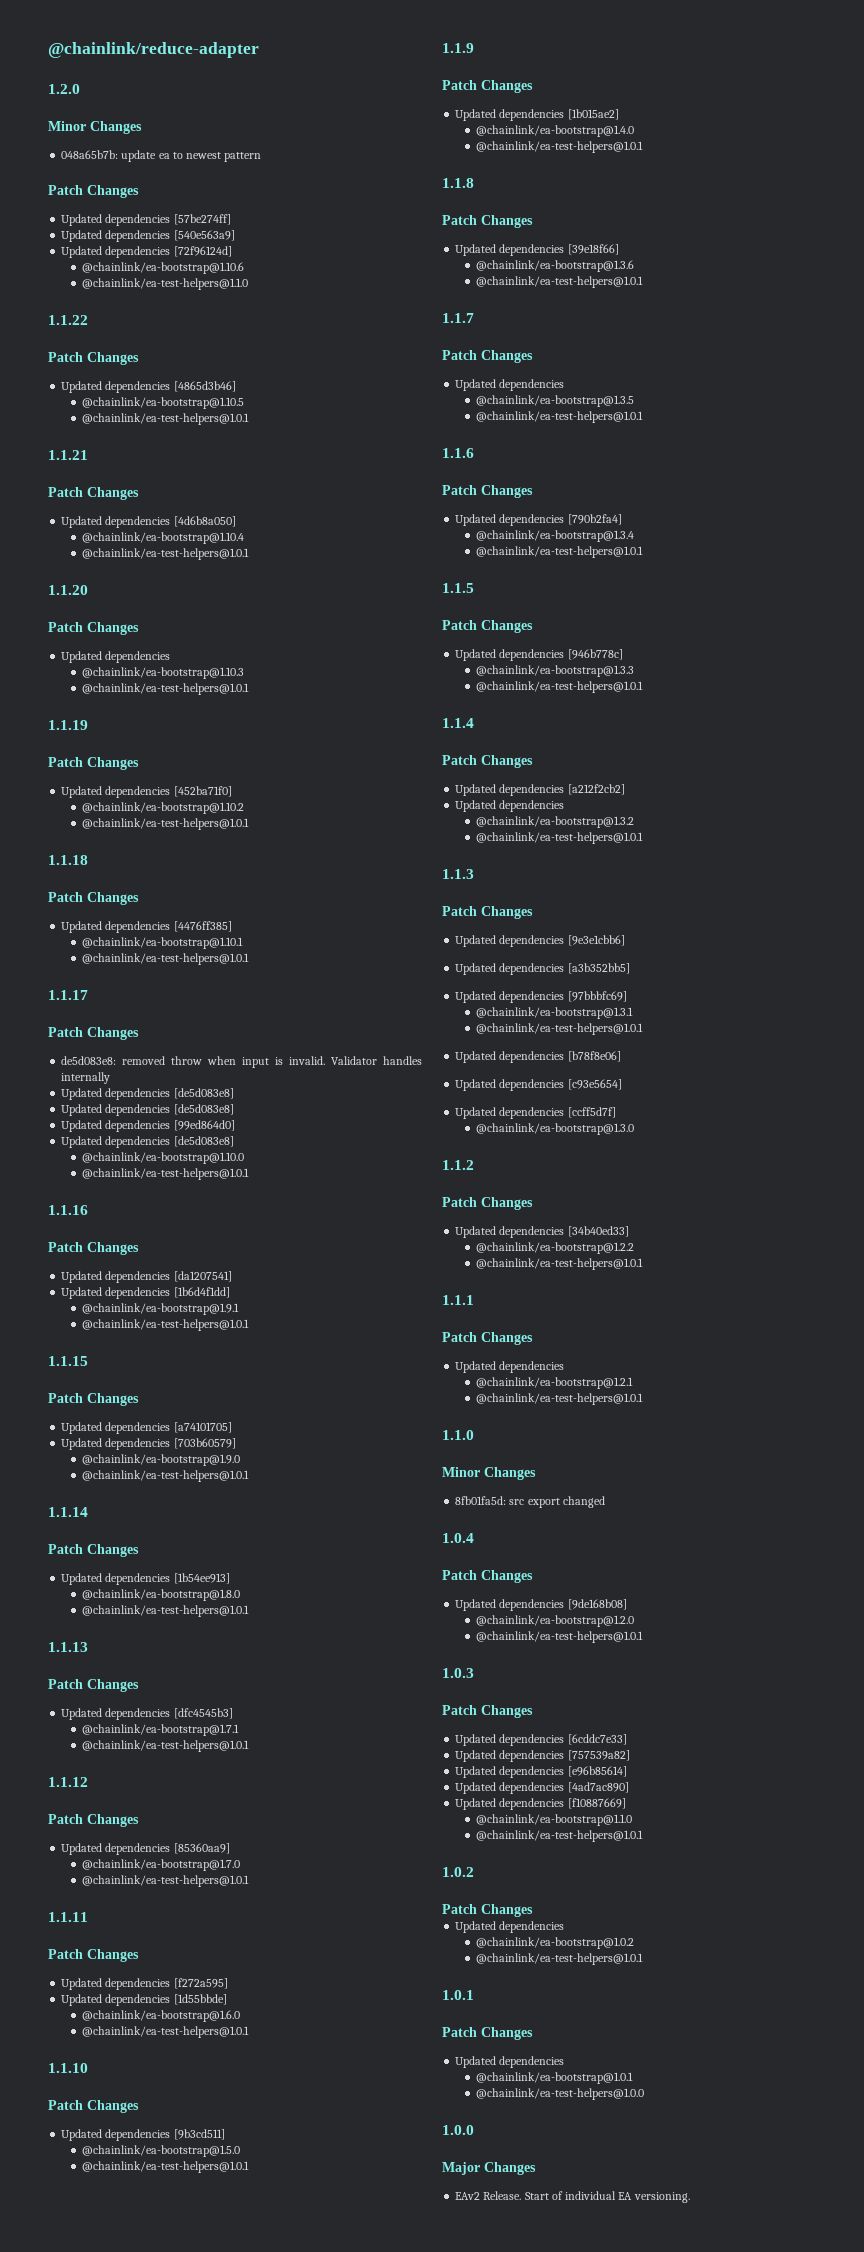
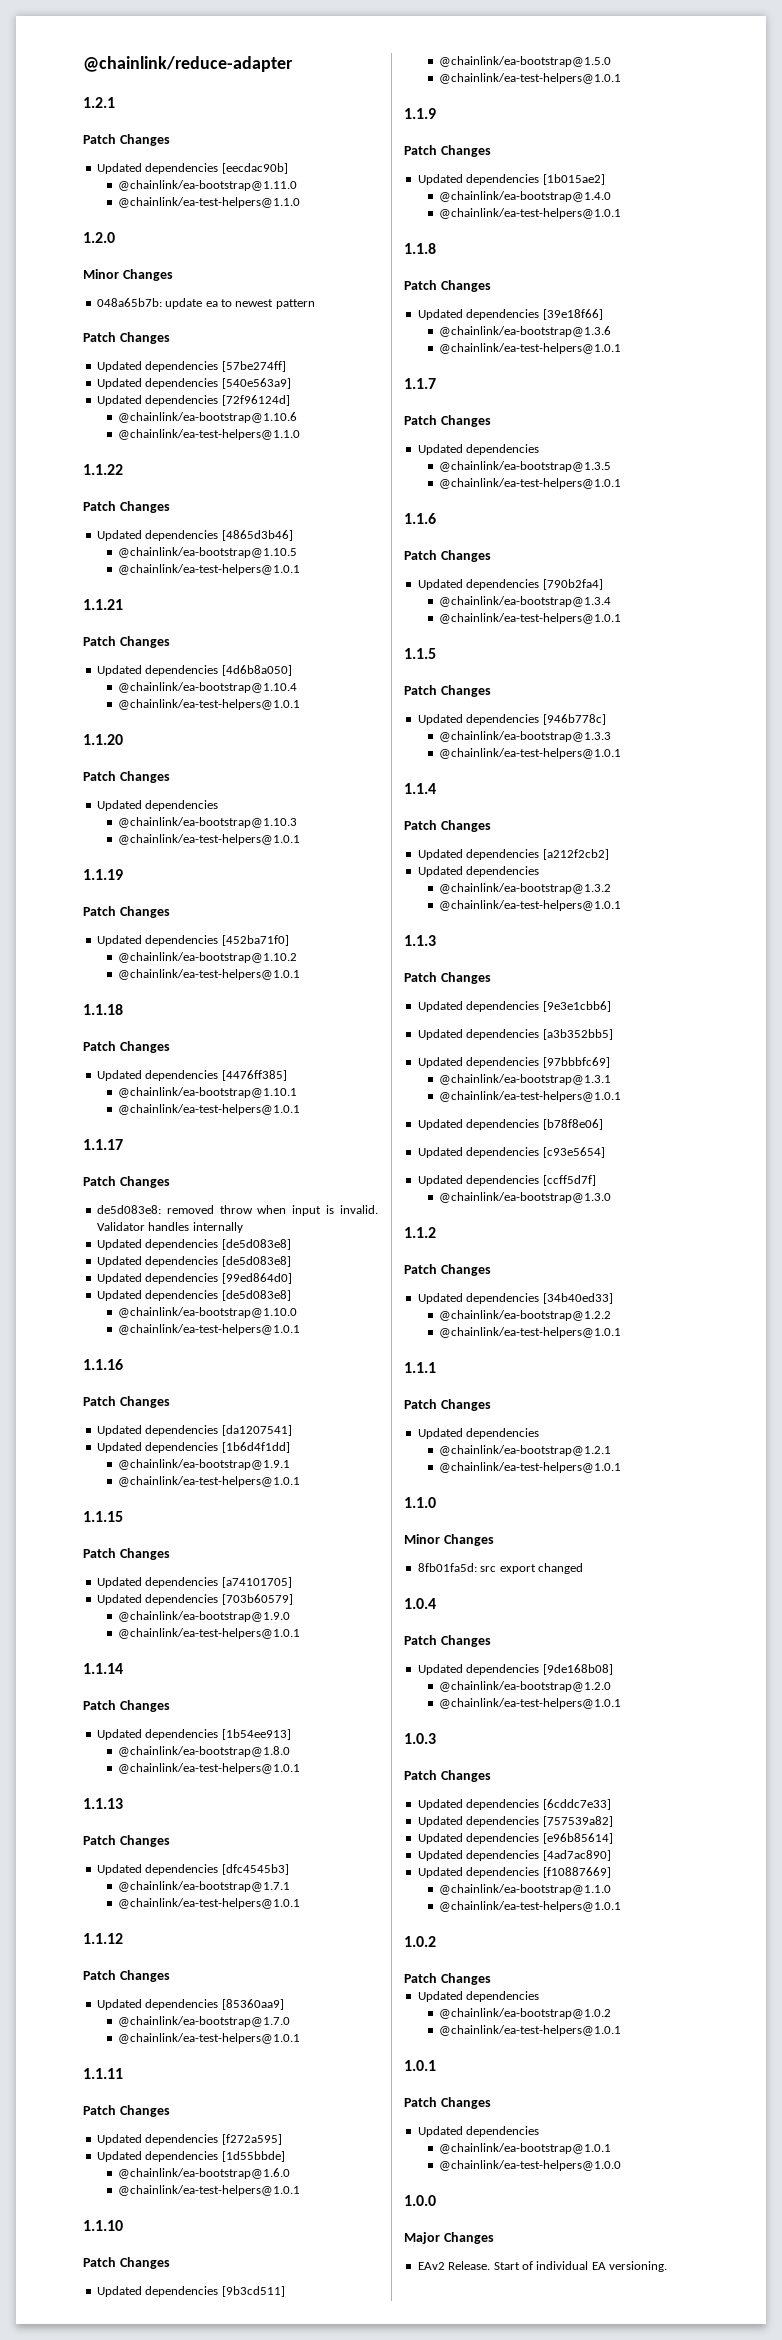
(259, 50) none -> [83,97,115,108] [83,134,170,146] [96,163,288,174] [118,180,298,191] [118,197,301,208] // 1.2.1 // Patch Changes // Updated dependencies [eecdac90b] // @chainlink/ea-bootstrap@1.11.0 // @chainlink/ea-test-helpers@1.1.0

